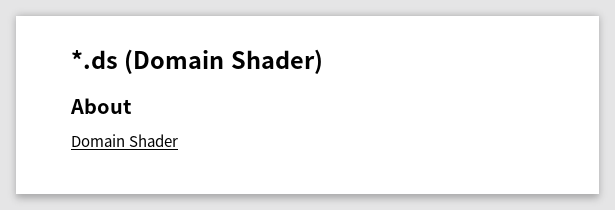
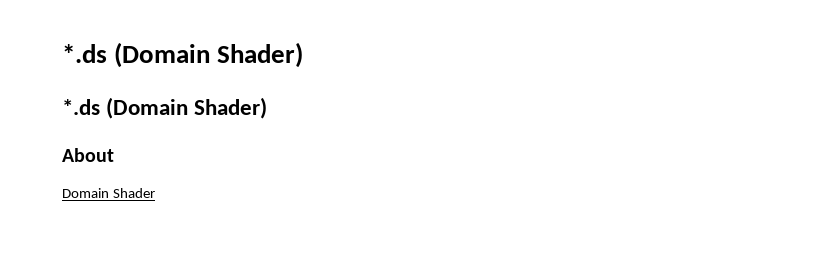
[71,49,323,74] *.ds (Domain Shader) -> [62,42,304,68] [62,97,268,119] *.ds (Domain Shader) // *.ds (Domain Shader)

